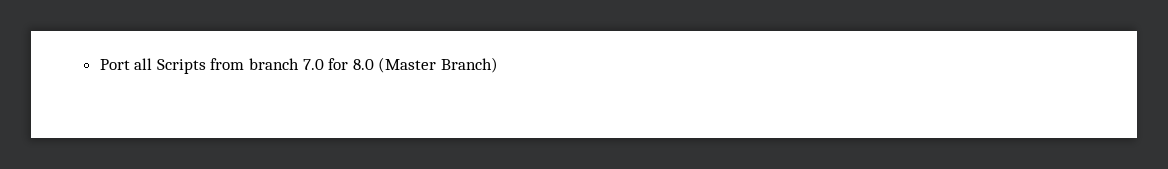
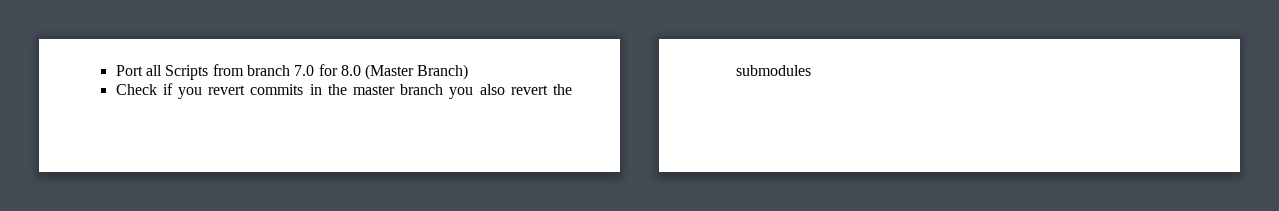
(499, 65) none -> [115,83,572,99] [735,65,811,76] // Check if you revert commits in the master branch you also revert the submodules

